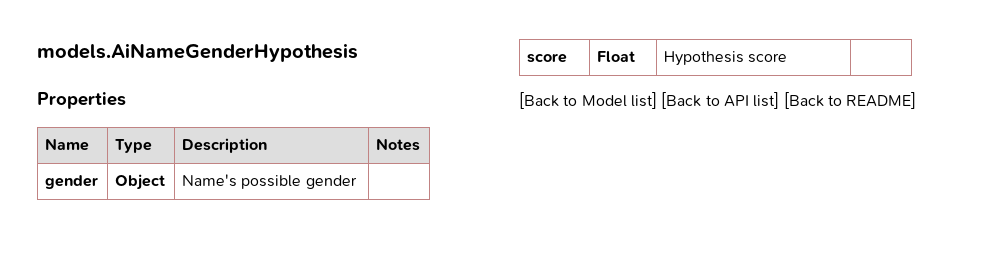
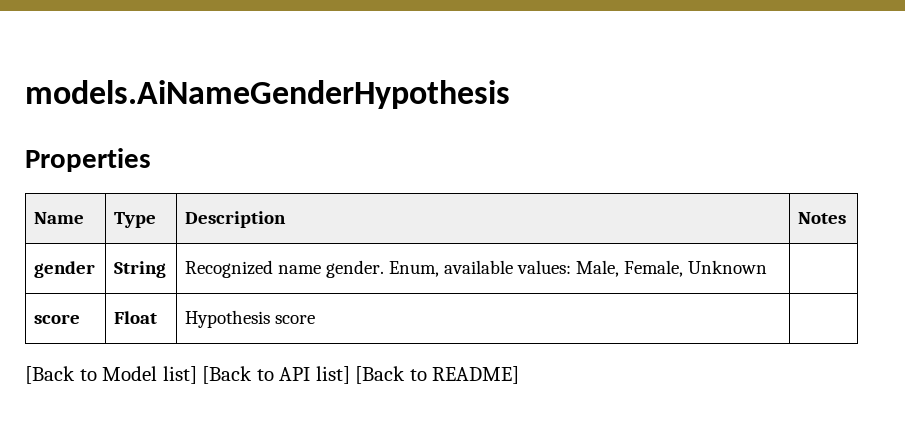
[115,174,166,190] [182,174,357,189] Object | Name's possible gender -> [114,261,167,278] [185,260,768,278] String | Recognized name gender. Enum, available values: Male, Female, Unknown

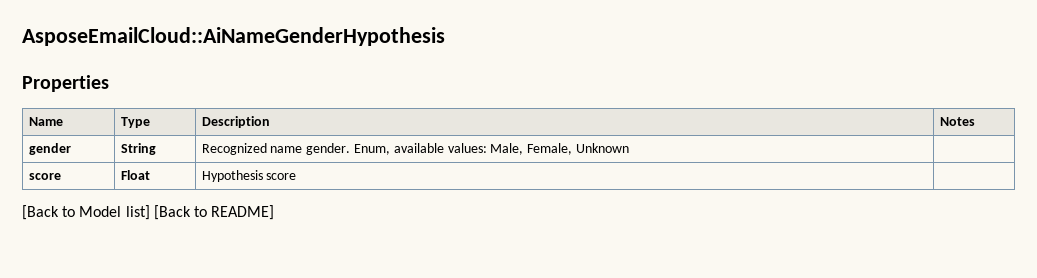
[25,80,510,109] models.AiNameGenderHypothesis -> [22,27,445,46] AsposeEmailCloud::AiNameGenderHypothesis
[279,366,427,384] API list] [Back to -> (207, 211) none

